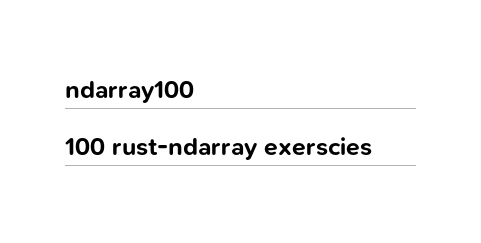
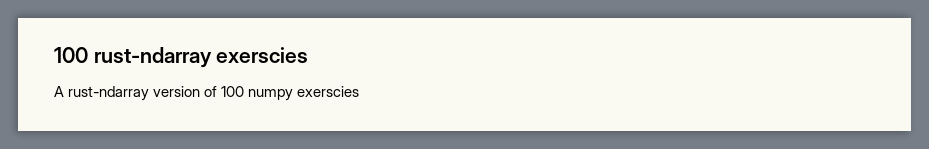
[65,81,194,103] ndarray100 // -> (54, 55) none
(372, 146) none -> [54,86,360,101] // A rust-ndarray version of 100 numpy exerscies

